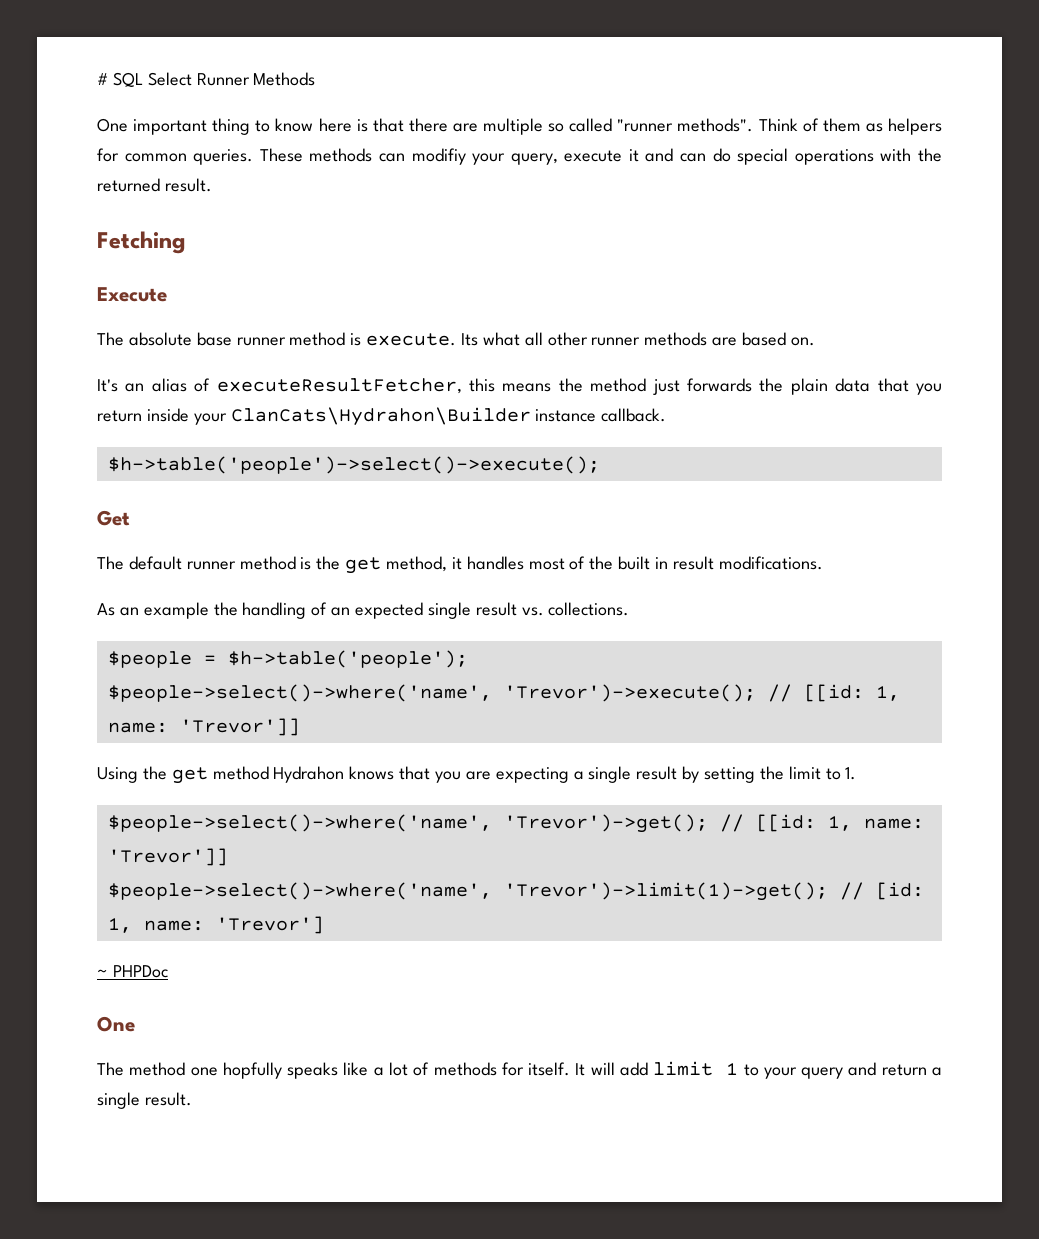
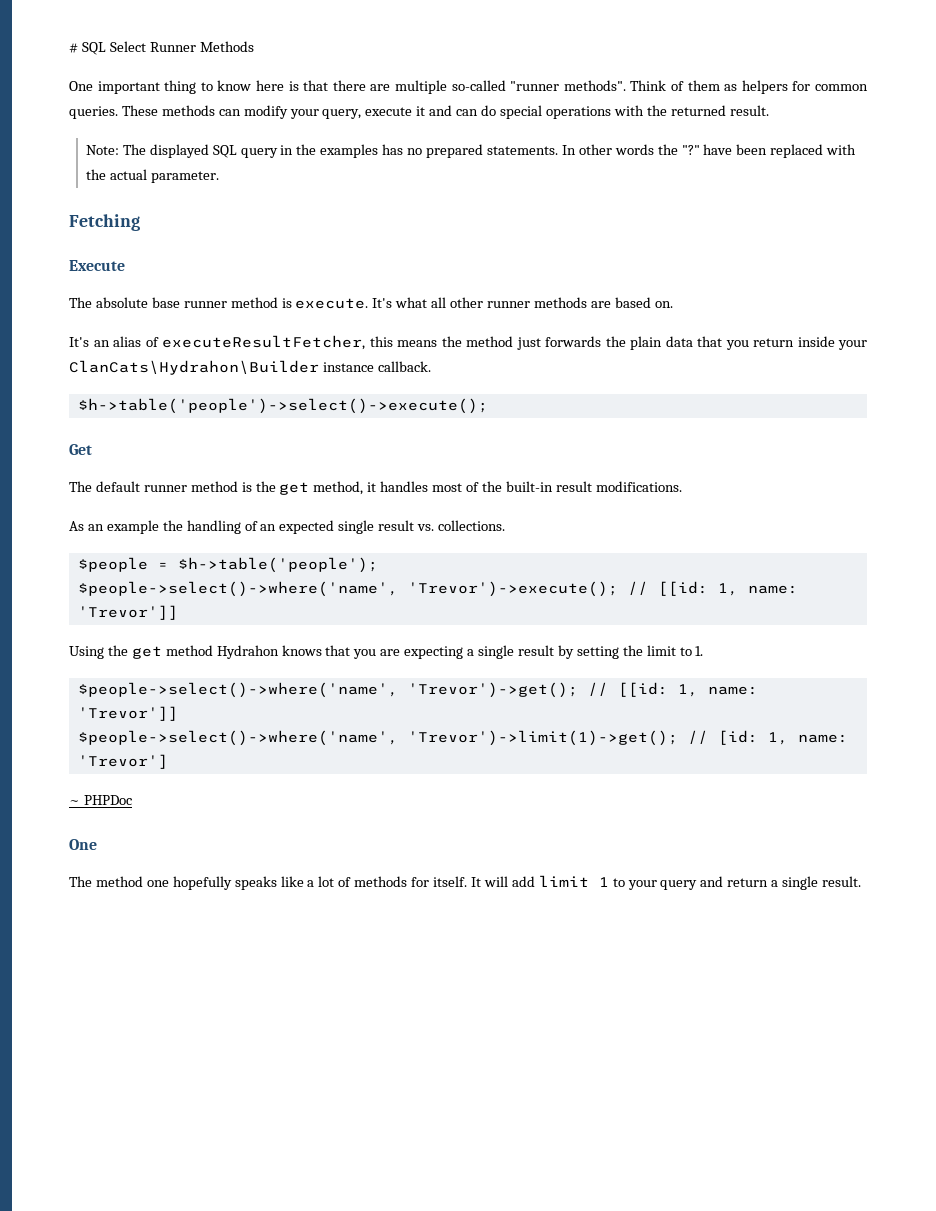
[548,118,613,132] so called -> [451,80,506,91] so-called
[411,148,466,165] modifiy -> [243,105,288,119] modify
(212, 185) none -> [85,144,857,158] [85,169,219,183] // Note: The displayed SQL query in the examples has no prepared statements. In other words the "?" have been replaced with the actual parameter.
[461,333,479,346] Its -> [372,298,393,308] It's
[618,556,669,570] built in -> [505,481,553,492] built-in
[222,1062,282,1079] hopfully -> [172,876,232,890] hopefully

